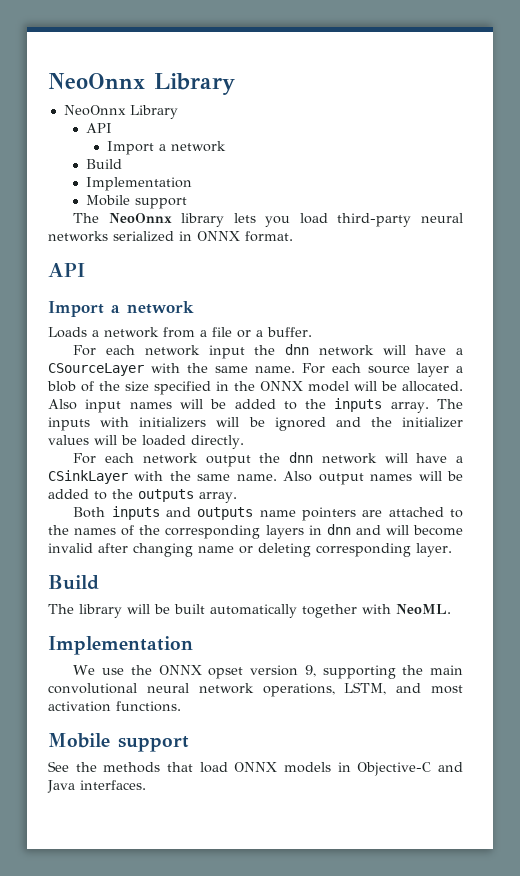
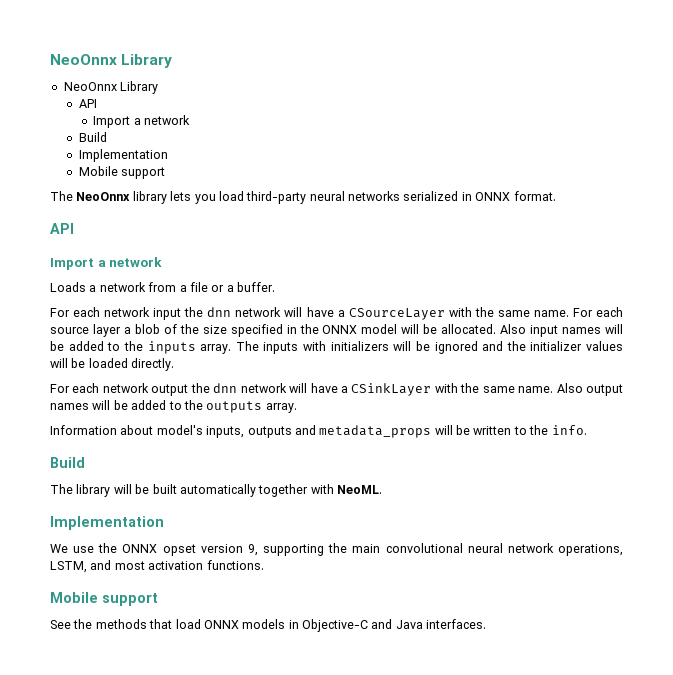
[73,506,464,521] [48,524,464,539] [48,543,452,557] Both inputs and outputs name pointers are attached to the names of the corresponding layers in dnn and will become invalid after changing name or deleting corresponding layer. -> [50,425,587,438] Information about model's inputs, outputs and metadata_props will be written to the info.

